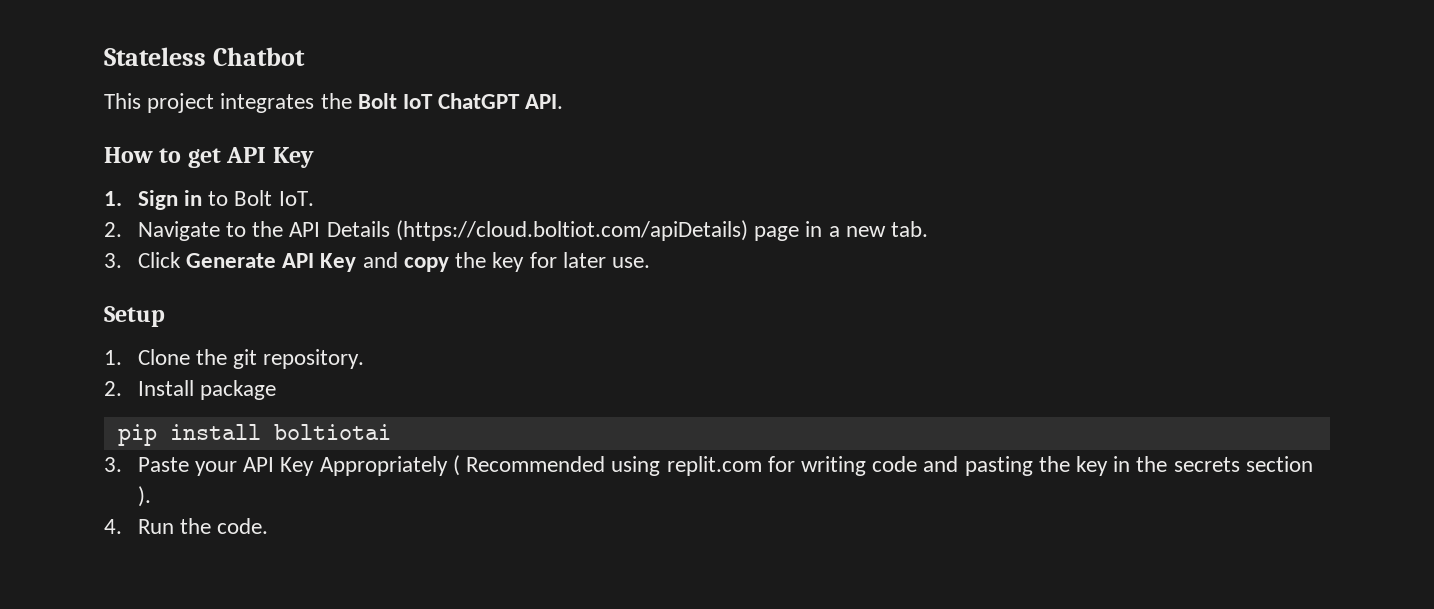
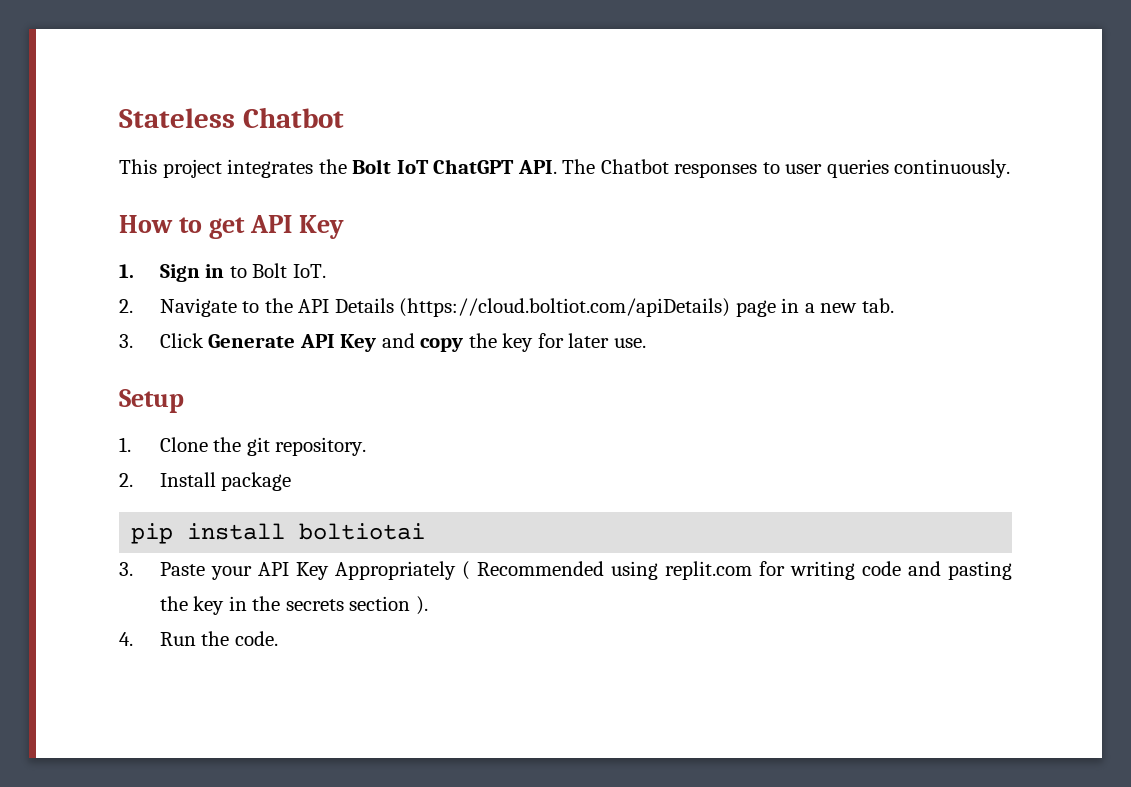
(564, 101) none -> [562,159,1011,178] The Chatbot responses to user queries continuously.

